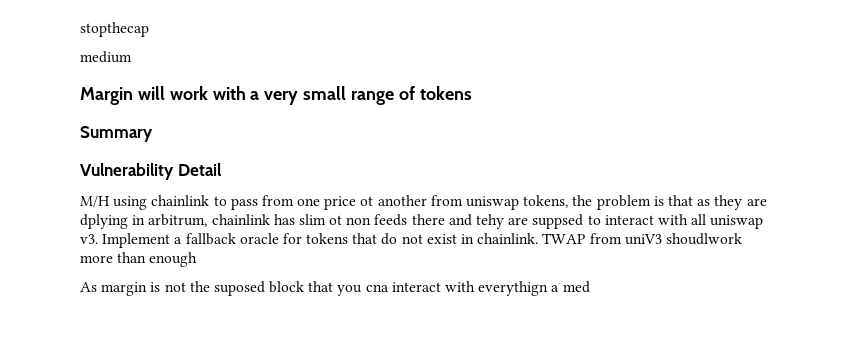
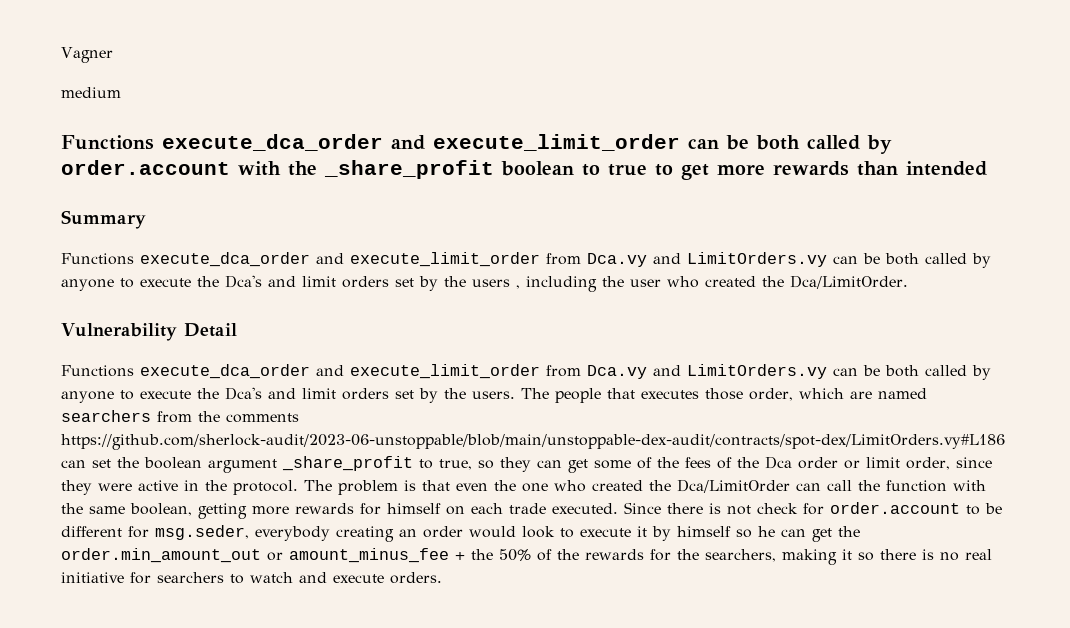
[80,22,149,37] stopthecap -> [61,47,113,63] Vagner
[80,86,472,105] [80,126,153,142] [80,163,222,180] [80,195,767,210] [80,214,764,229] [80,233,742,248] [80,252,198,267] [80,281,590,296] Margin will work with a very small range of tokens // Summary // Vulnerability Detail // M/H using chainlink to pass from one price ot another from uniswap tokens, the problem is that as they are dplying in arbitrum, chainlink has slim ot non feeds there and tehy are suppsed to interact with all uniswap v3. Implement a fallback oracle for tokens that do not exist in chainlink. TWAP from uniV3 shoudlwork more than enough // As margin is not the suposed block that you cna interact with everythign a med -> [61,134,892,154] [61,160,987,180] [61,210,146,229] [61,252,991,268] [61,275,908,292] [61,323,237,341] [61,364,991,380] [61,387,927,403] [61,410,299,423] [61,434,1005,450] [61,456,992,473] [61,479,986,495] [61,502,1002,519] [61,525,860,542] [61,548,992,565] [61,572,442,584] Functions execute_dca_order and execute_limit_order can be both called by order.account with the _share_profit boolean to true to get more rewards than intended // Summary // Functions execute_dca_order and execute_limit_order from Dca.vy and LimitOrders.vy can be both called by anyone to execute the Dca's and limit orders set by the users , including the user who created the Dca/LimitOrder. // Vulnerability Detail // Functions execute_dca_order and execute_limit_order from Dca.vy and LimitOrders.vy can be both called by anyone to execute the Dca's and limit orders set by the users. The people that executes those order, which are named searchers from the comments https://github.com/sherlock-audit/2023-06-unstoppable/blob/main/unstoppable-dex-audit/contracts/spot-dex/LimitOrders.vy#L186 can set the boolean argument _share_profit to true, so they can get some of the fees of the Dca order or limit order, since they were active in the protocol. The problem is that even the one who created the Dca/LimitOrder can call the function with the same boolean, getting more rewards for himself on each trade executed. Since there is not check for order.account to be different for msg.seder, everybody creating an order would look to execute it by himself so he can get the order.min_amount_out or amount_minus_fee + the 50% of the rewards for the searchers, making it so there is no real initiative for searchers to watch and execute orders.

